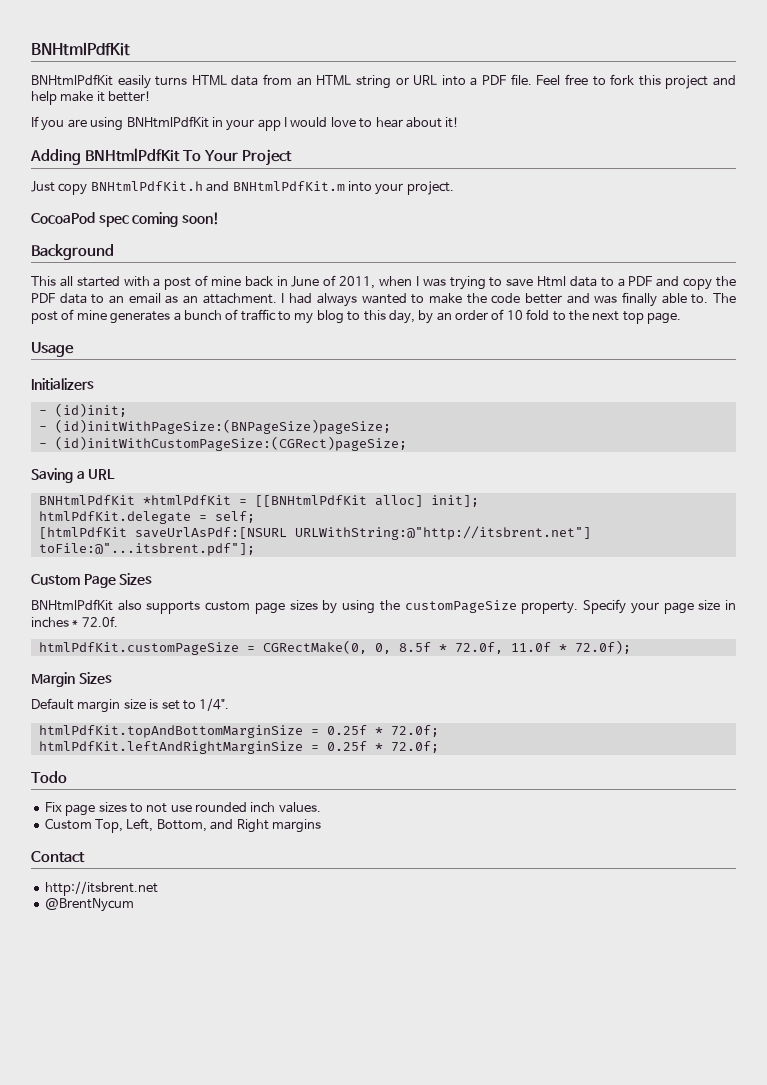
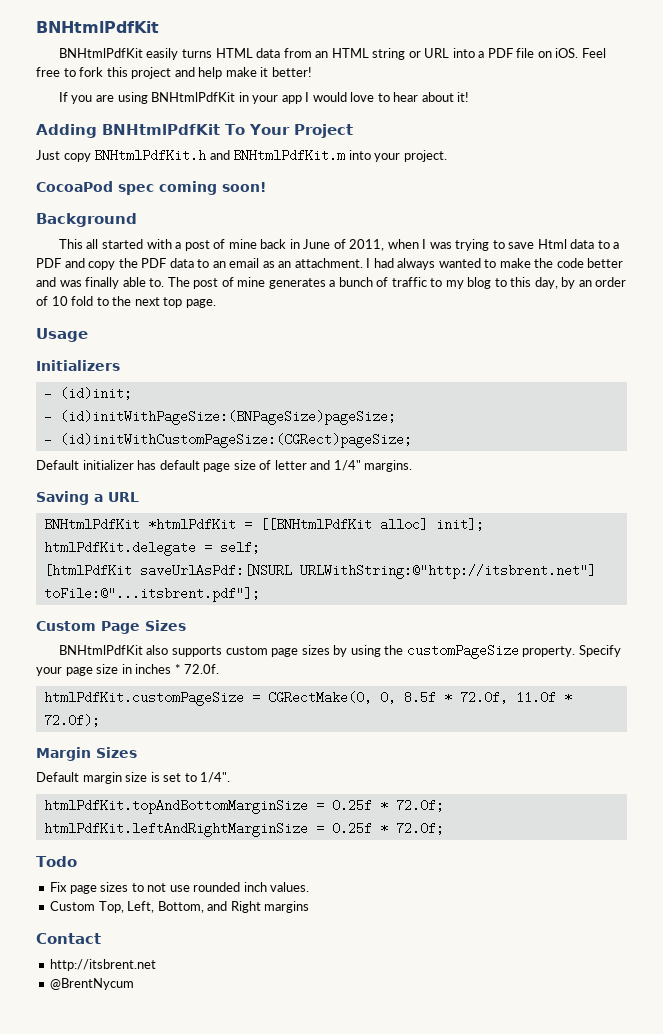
[510,74,532,85] file. -> [516,48,579,58] file on iOS.
(407, 443) none -> [36,460,413,472] // Default initializer has default page size of letter and 1/4" margins.

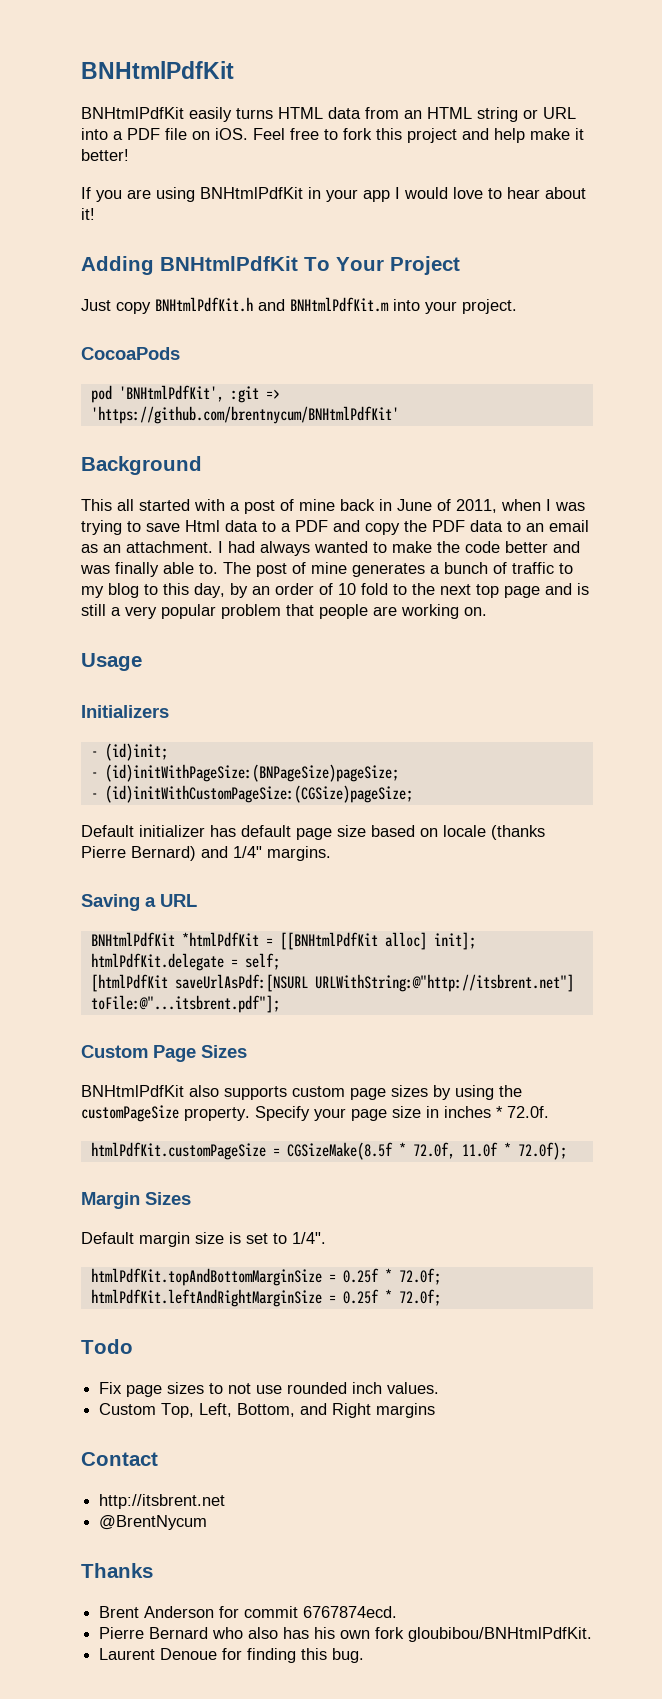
[36,181,266,195] CocoaPod spec coming soon! -> [81,347,180,360] [90,385,280,403] [90,406,399,424] CocoaPods // pod 'BNHtmlPdfKit', :git => 'https://github.com/brentnycum/BNHtmlPdfKit'
[185,299,216,308] page. -> [504,583,589,598] [81,604,487,619] page and is still a very popular problem that people are working on.
[59,433,412,448] (id)initWithCustomPageSize:(CGRect)pageSize; -> [104,785,413,803] (id)initWithCustomPageSize:(CGSize)pageSize;
[259,460,307,470] of letter -> [371,825,545,840] [81,846,196,861] based on locale (thanks Pierre Bernard)
[267,691,436,704] CGRectMake(0, 0, 8.5f -> [286,1142,393,1160] CGSizeMake(8.5f
(135, 984) none -> [81,1563,153,1578] [99,1606,398,1618] [99,1627,593,1642] [99,1648,365,1663] // Thanks // Brent Anderson for commit 6767874ecd. // Pierre Bernard who also has his own fork gloubibou/BNHtmlPdfKit. // Laurent Denoue for finding this bug.

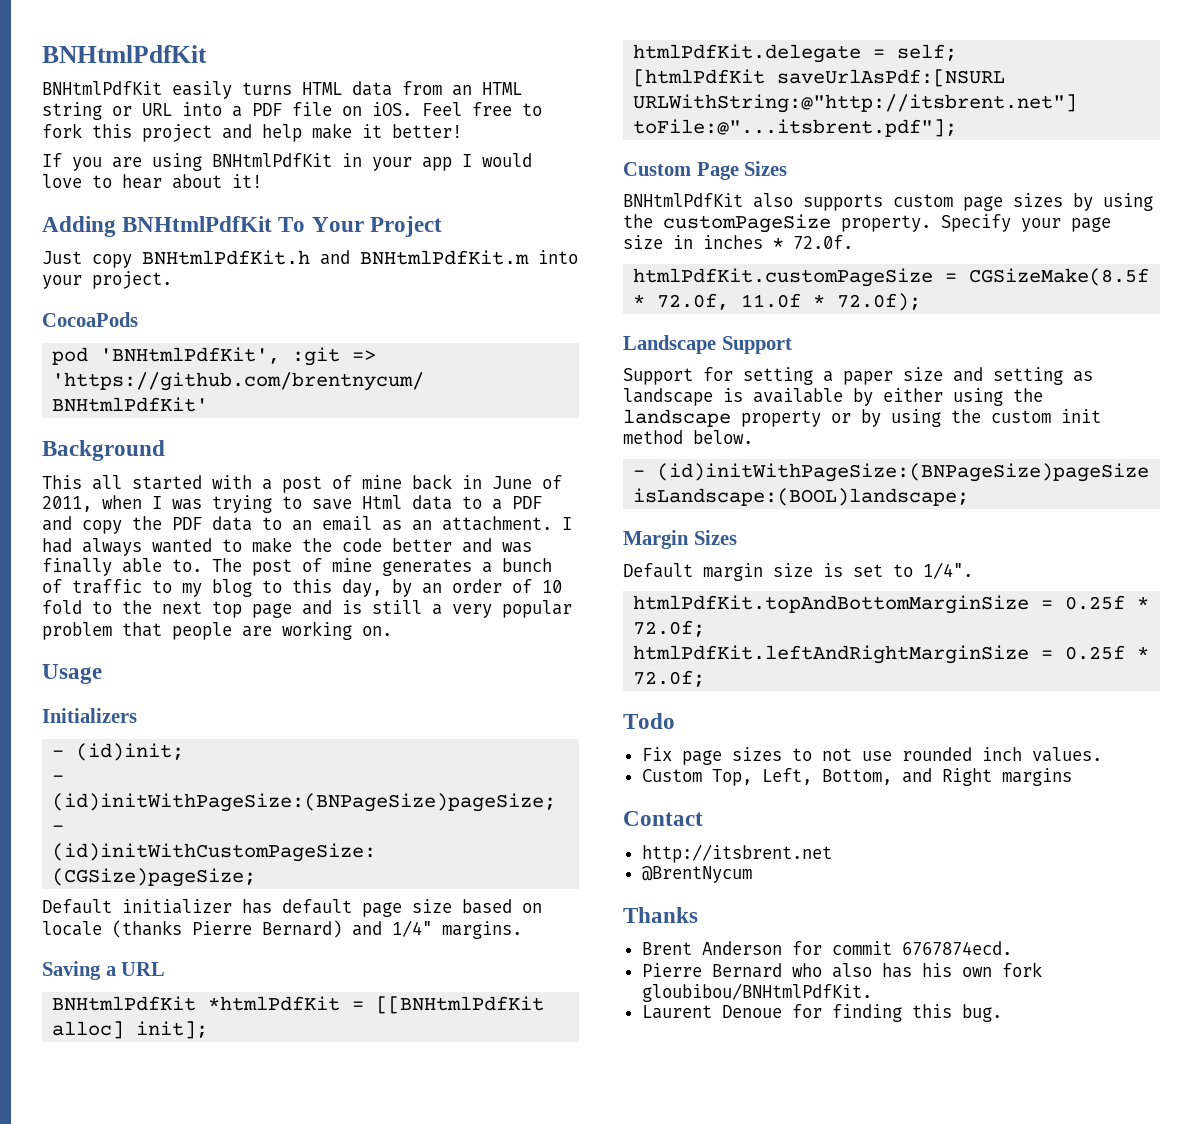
(567, 1151) none -> [623,335,792,354] [623,367,1093,385] [623,388,1043,406] [623,409,1101,427] [623,430,753,444] [633,463,1150,482] [633,488,970,506] // Landscape Support // Support for setting a paper size and setting as landscape is available by either using the landscape property or by using the custom init method below. // - (id)initWithPageSize:(BNPageSize)pageSize isLandscape:(BOOL)landscape;

